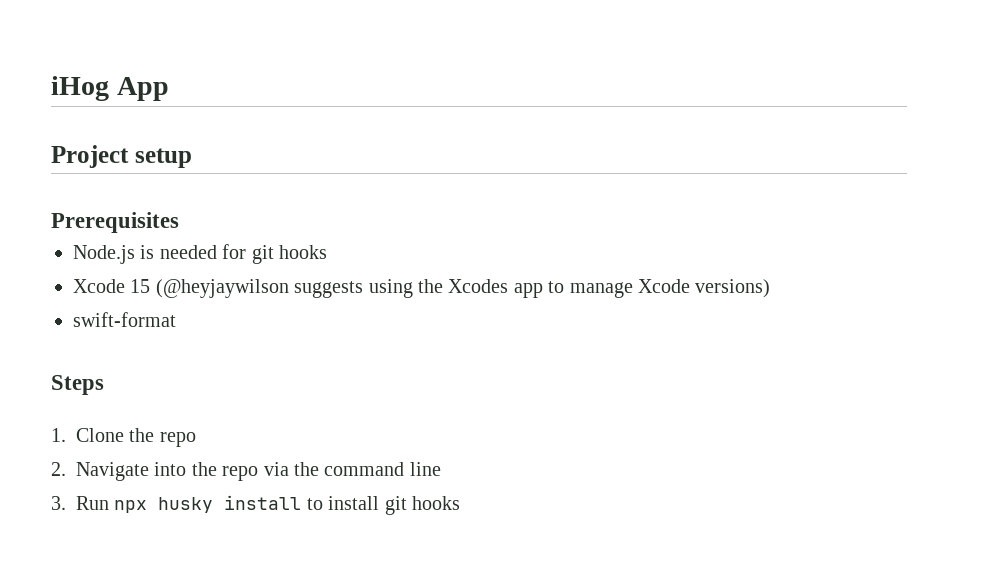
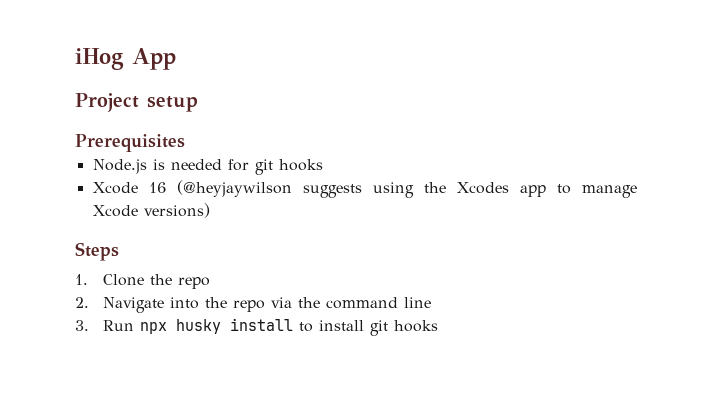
[130,279,151,293] 15 -> [148,182,166,193] 16
[73,312,176,327] // swift-format -> (210, 210) none

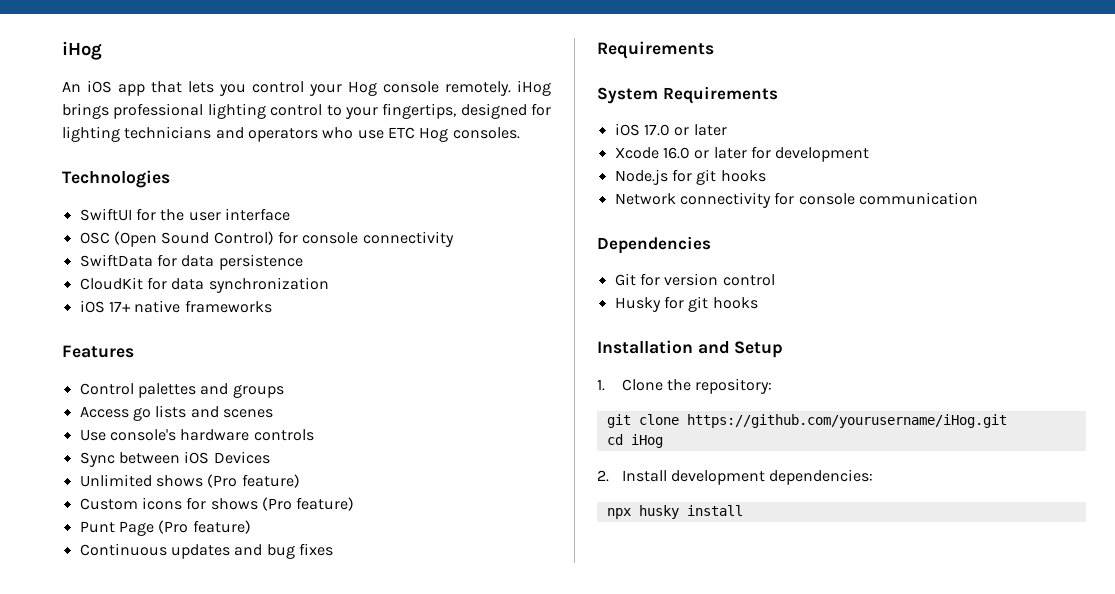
[75,48,176,70] [75,93,198,112] [75,134,185,152] iHog App // Project setup // Prerequisites -> [62,41,102,60] [62,80,551,96] [62,103,551,119] [62,126,520,142] [62,170,170,188] [79,208,290,221] [79,231,454,247] [79,254,303,270] [79,277,329,293] [79,300,272,313] [62,345,134,358] [79,383,284,398] [79,405,273,421] [79,429,314,441] [79,451,270,467] [79,474,300,488] [79,497,355,511] [79,520,251,536] [79,543,333,559] [597,41,714,59] [597,86,778,104] [614,123,727,136] [614,146,870,162] iHog // An iOS app that lets you control your Hog console remotely. iHog brings professional lighting control to your fingertips, designed for lighting technicians and operators who use ETC Hog consoles. // Technologies // SwiftUI for the user interface // OSC (Open Sound Control) for console connectivity // SwiftData for data persistence // CloudKit for data synchronization // iOS 17+ native frameworks // Features // Control palettes and groups // Access go lists and scenes // Use console's hardware controls // Sync between iOS Devices // Unlimited shows (Pro feature) // Custom icons for shows (Pro feature) // Punt Page (Pro feature) // Continuous updates and bug fixes // Requirements // System Requirements // iOS 17.0 or later // Xcode 16.0 or later for development
[152,159,323,175] [92,180,637,198] [92,203,210,218] [75,242,119,261] [75,274,211,289] [75,297,432,313] [75,318,439,336] is needed for git hooks // Xcode 16 (@heyjaywilson suggests using the Xcodes app to manage Xcode versions) // Steps // 1. Clone the repo // 2. Navigate into the repo via the command line // 3. Run npx husky install to install git hooks -> [671,169,766,185] [614,192,978,208] [597,236,711,254] [614,273,775,286] [614,296,758,312] [597,340,784,358] [597,378,773,394] [606,414,1007,428] [606,434,663,448] [597,469,874,485] [606,505,743,519] for git hooks // Network connectivity for console communication // Dependencies // Git for version control // Husky for git hooks // Installation and Setup // 1. Clone the repository: // git clone https://github.com/yourusername/iHog.git // cd iHog // 2. Install development dependencies: // npx husky install

